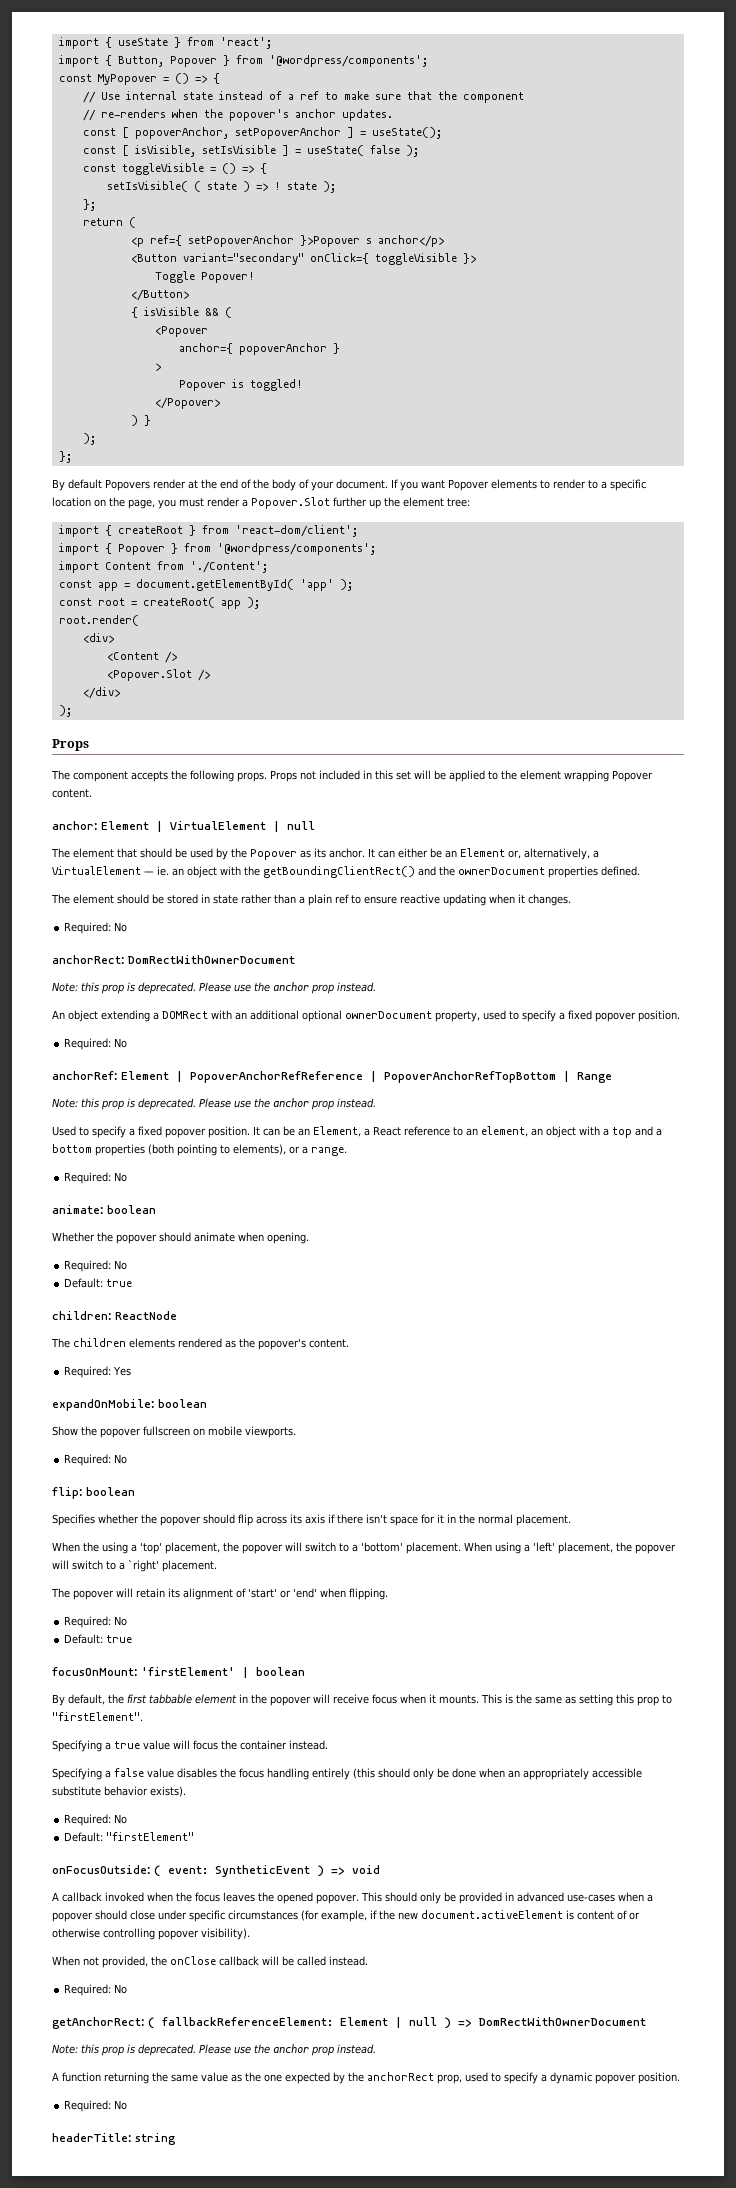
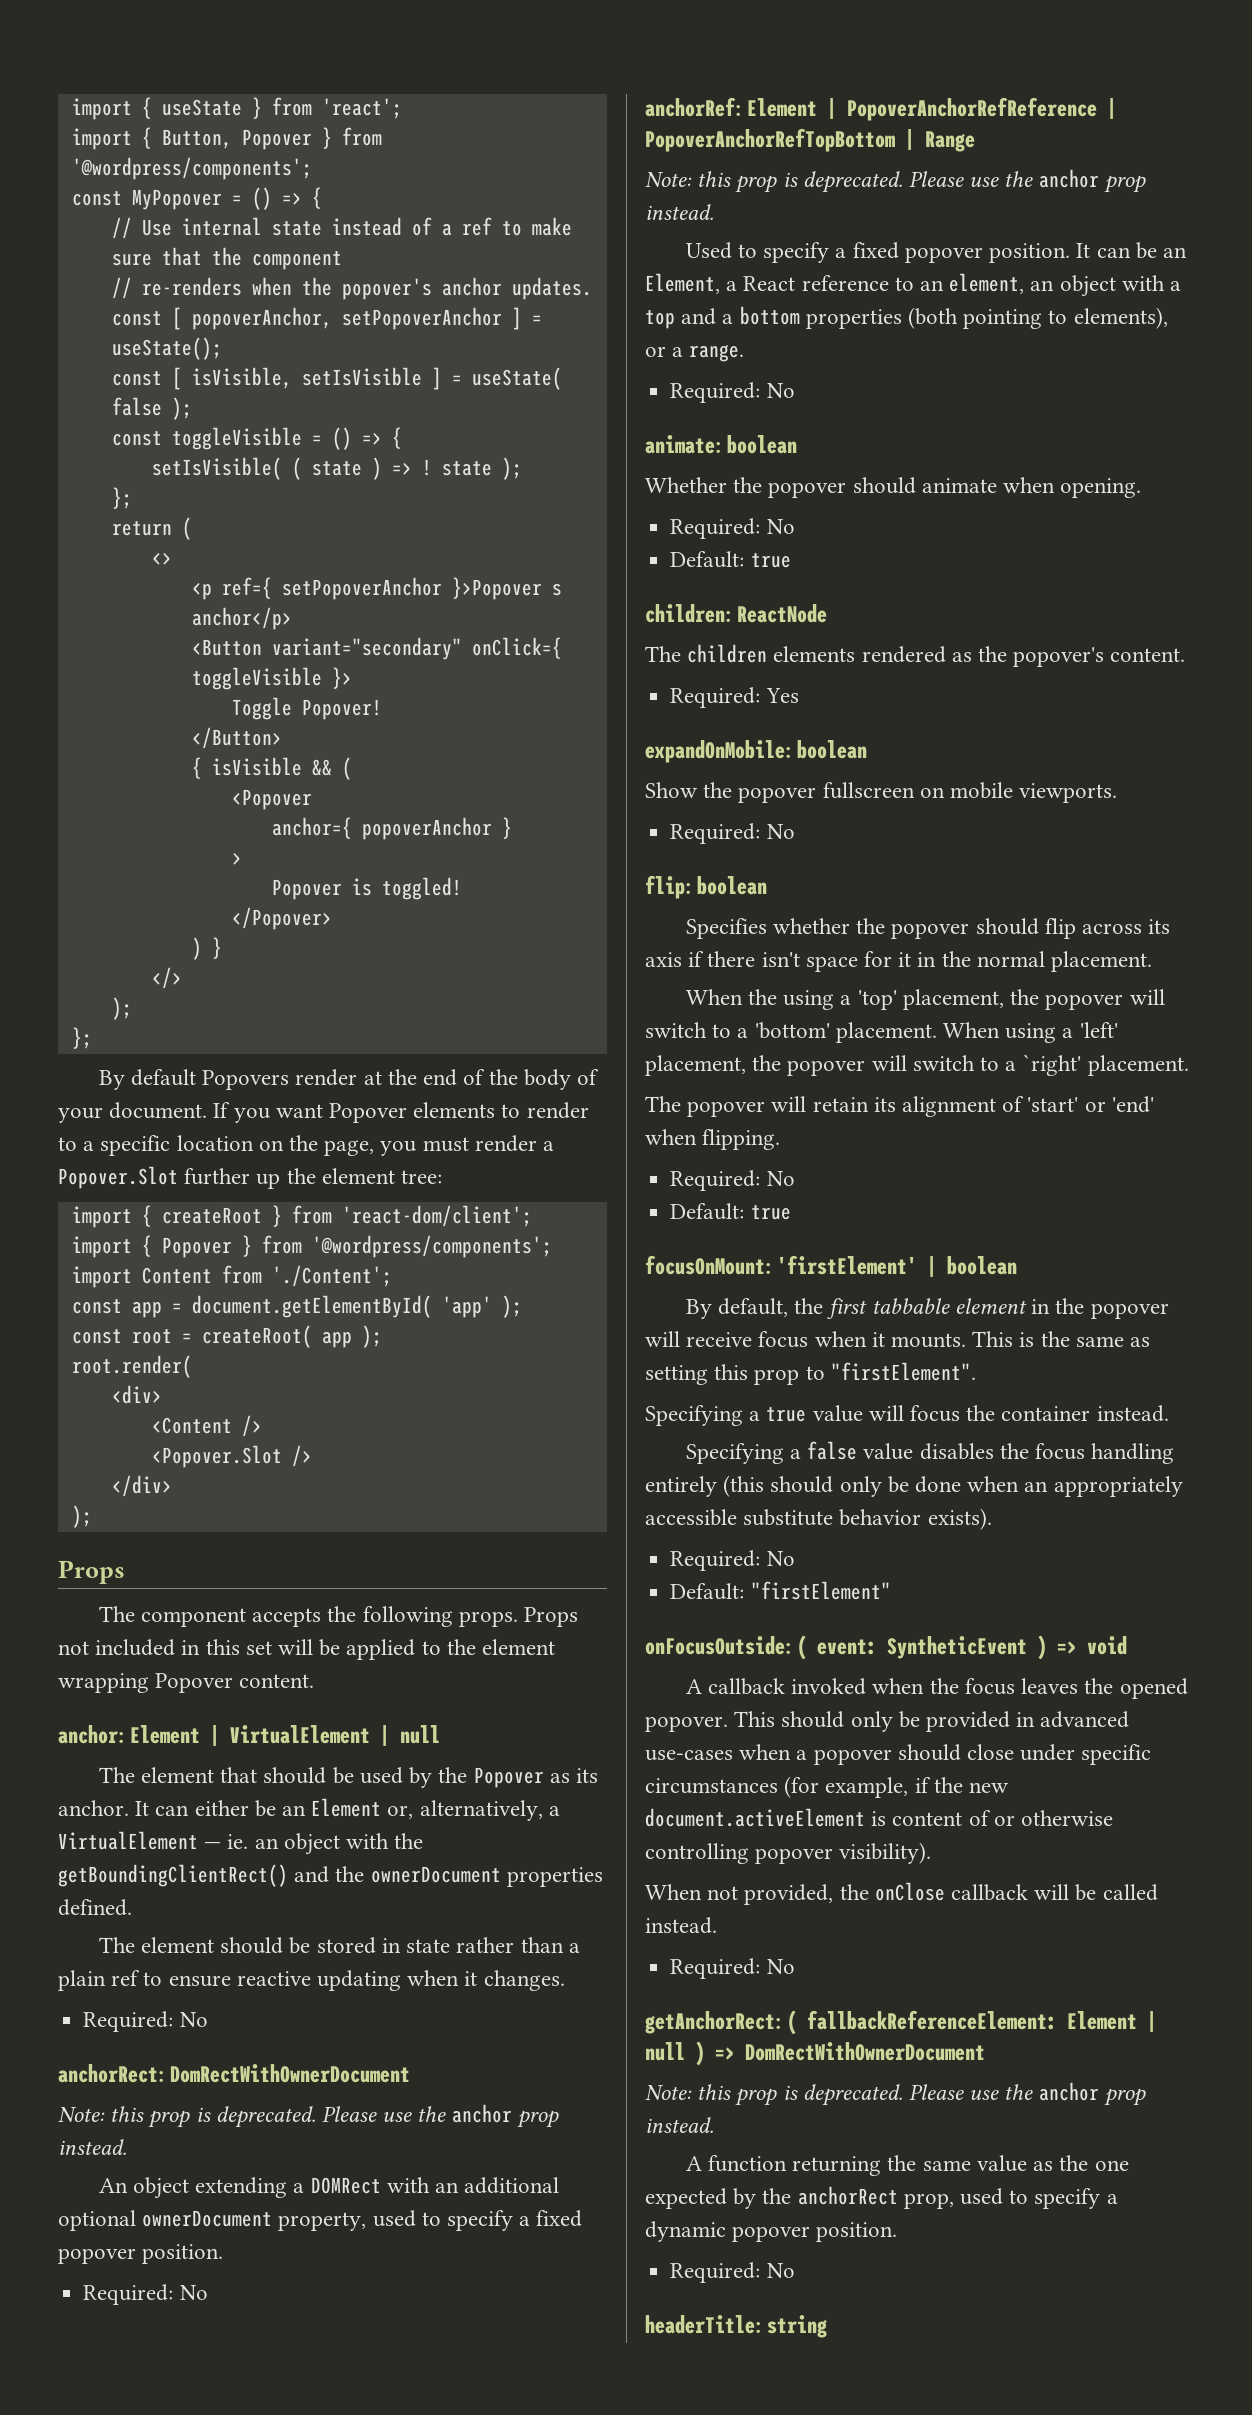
(136, 222) none -> [151,552,172,565] // <>
(151, 420) none -> [151,967,182,989] // </>

